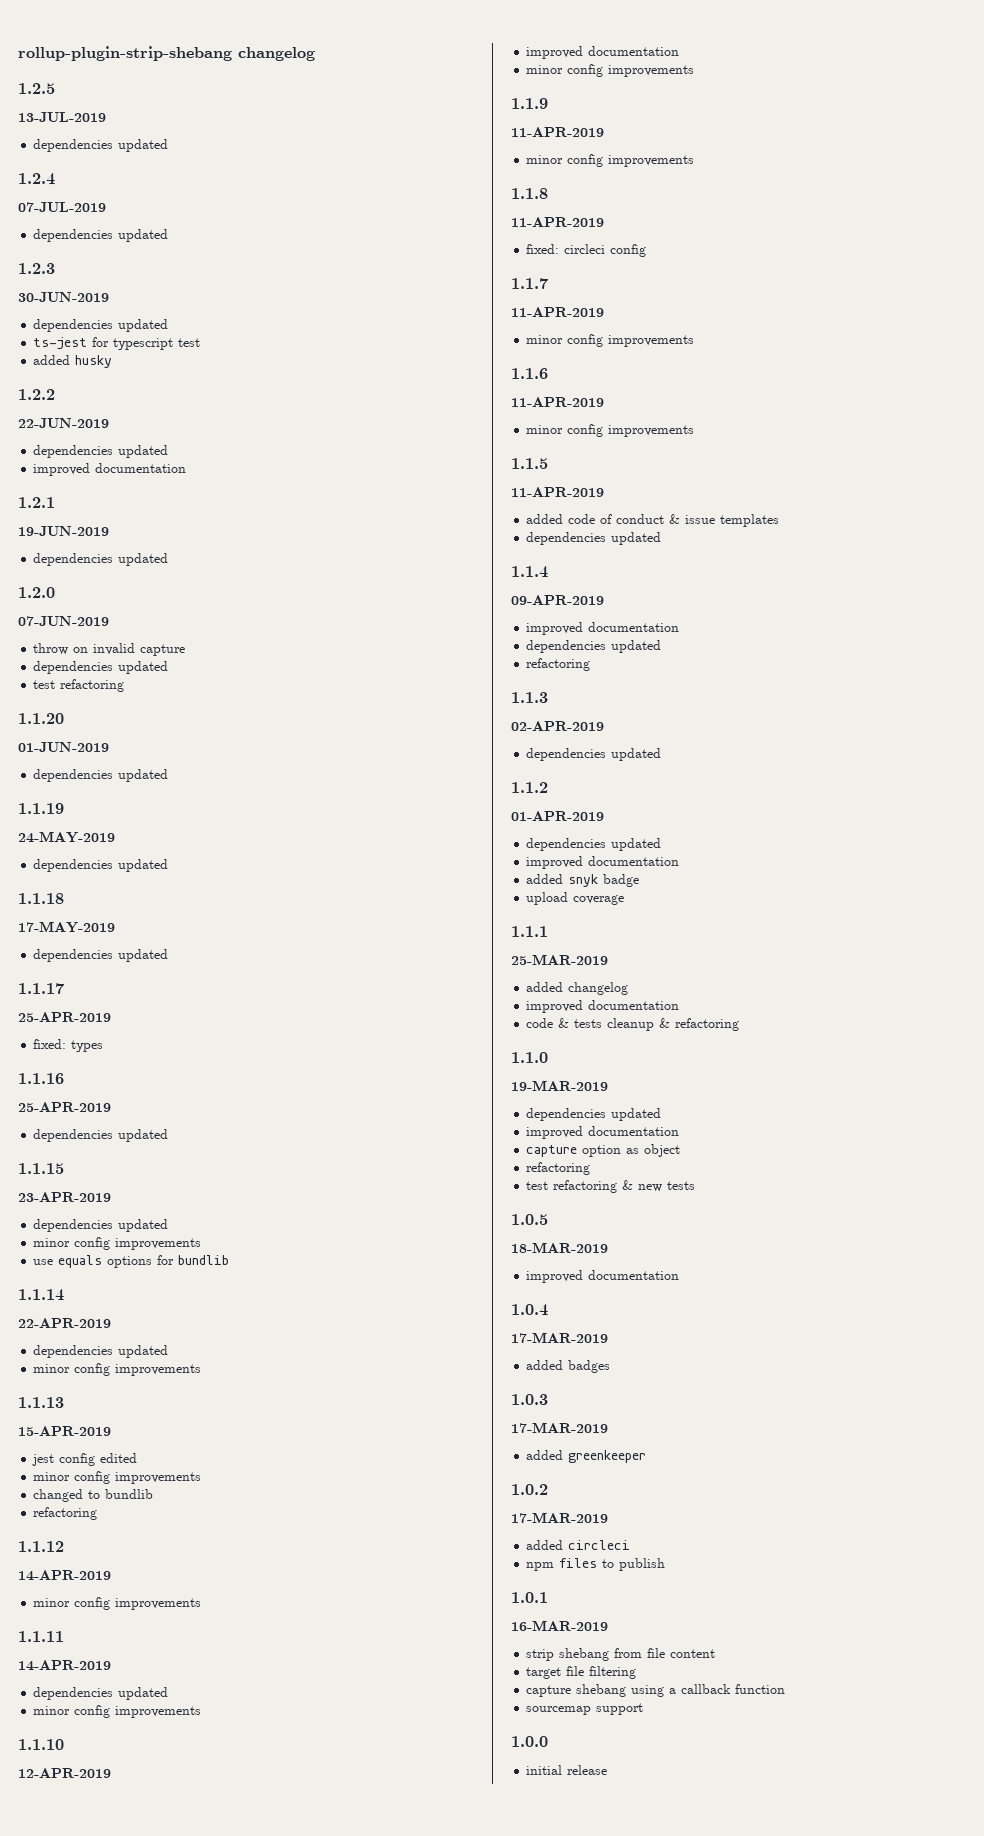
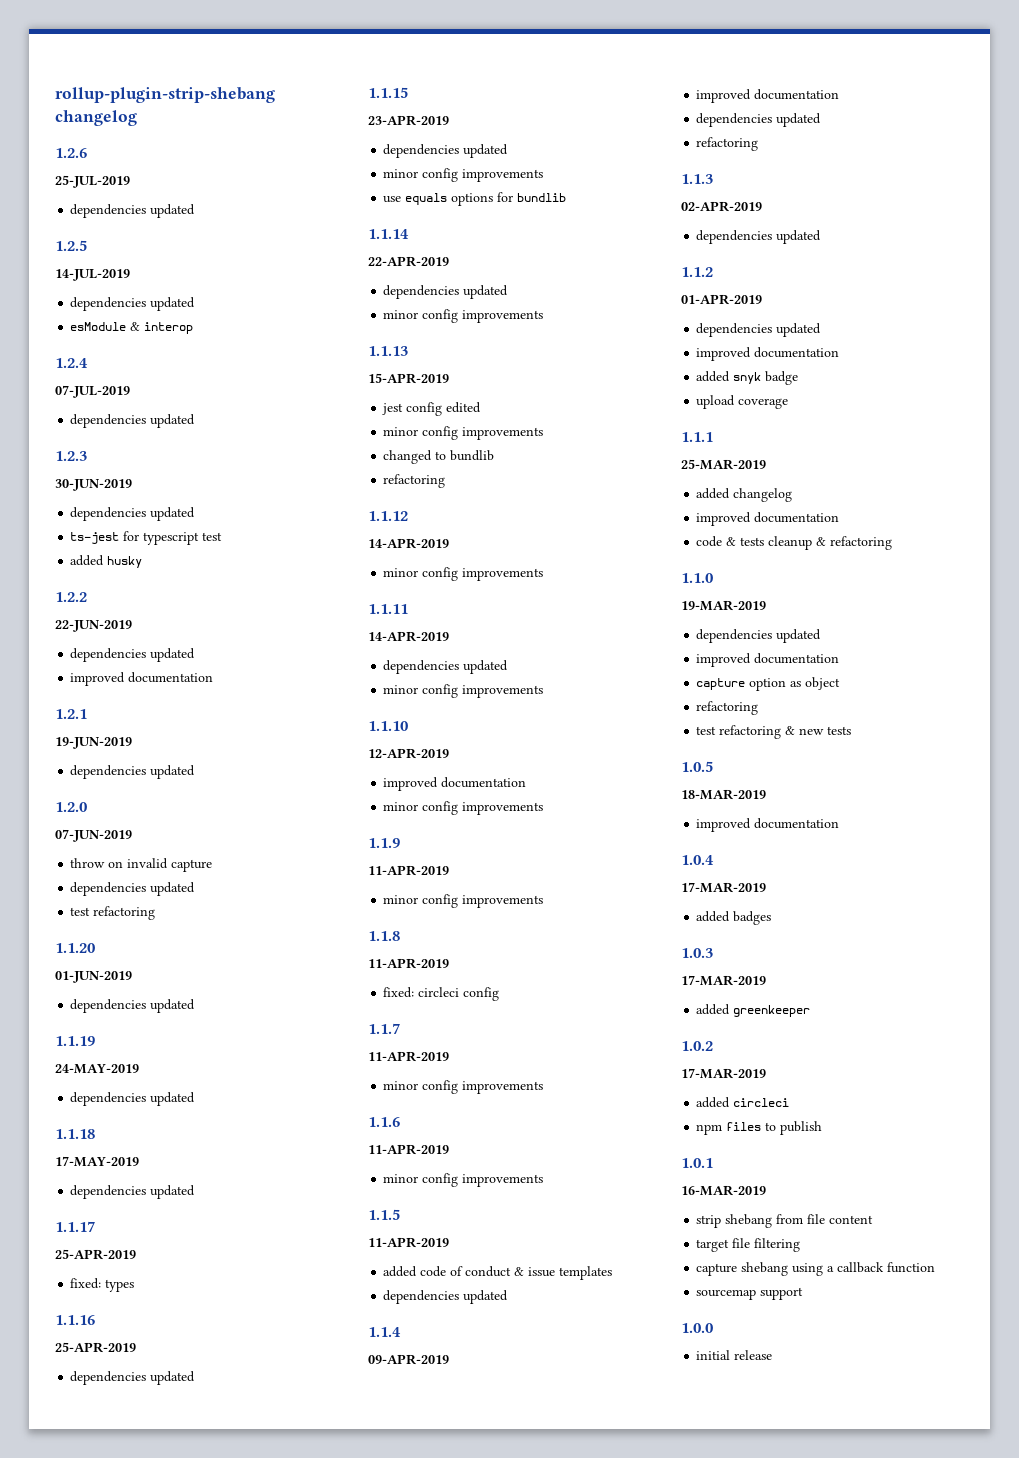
[18,83,55,94] [18,112,106,122] [33,139,169,152] 1.2.5 // 13-JUL-2019 // dependencies updated -> [55,148,87,158] [55,175,130,188] [70,204,196,218] [55,240,87,251] [55,269,130,281] [70,297,196,311] [70,322,194,334] 1.2.6 // 25-JUL-2019 // dependencies updated // 1.2.5 // 14-JUL-2019 // dependencies updated // esModule & interop

